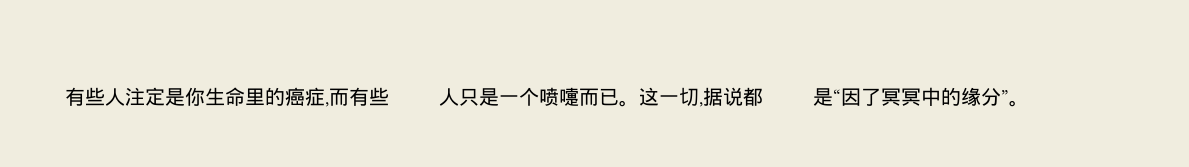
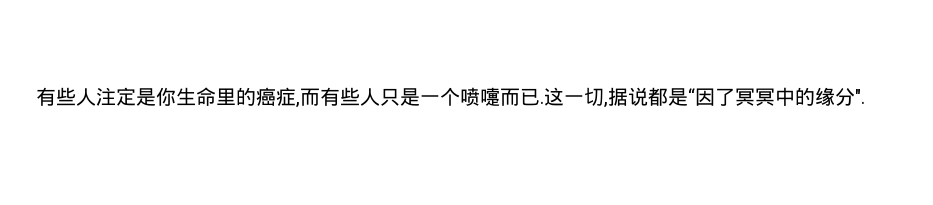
[619,100,639,107] 。 -> [540,101,544,104] .
[1001,90,1029,107] ”。 -> [855,89,865,104] ".

